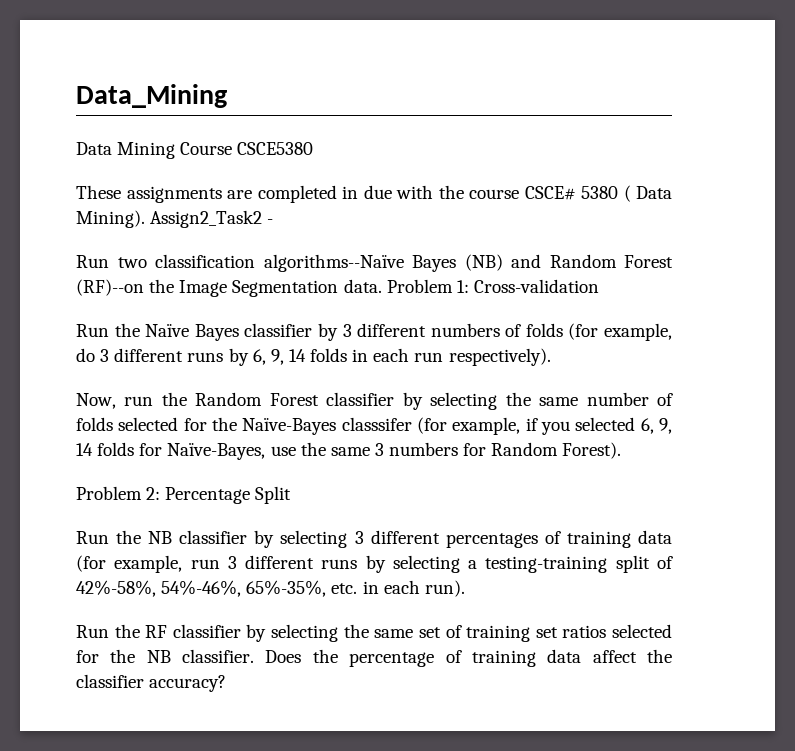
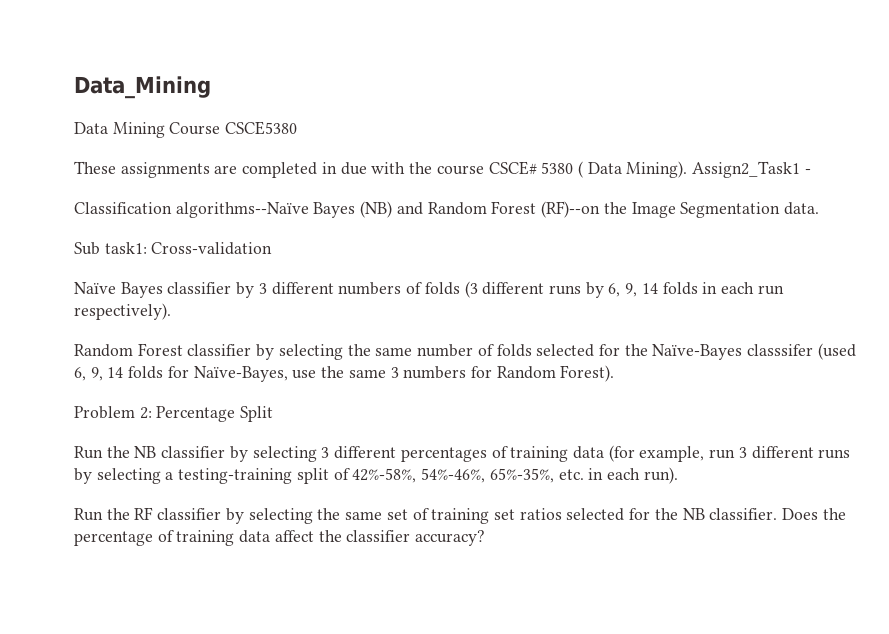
[150,210,263,228] Assign2_Task2 -> [692,161,801,178] Assign2_Task1
[76,254,255,268] Run two classification -> [74,202,172,214] Classification
[386,279,469,293] Problem 1: -> [74,242,147,255] // Sub task1:
[76,323,140,337] Run the -> (273, 248) none
[568,323,672,341] [76,348,110,362] (for example, do 3 -> [464,281,478,298] (3
[76,392,187,409] Now, run the -> (171, 311) none
[417,417,636,435] (for example, if you selected -> [817,343,856,360] (used

